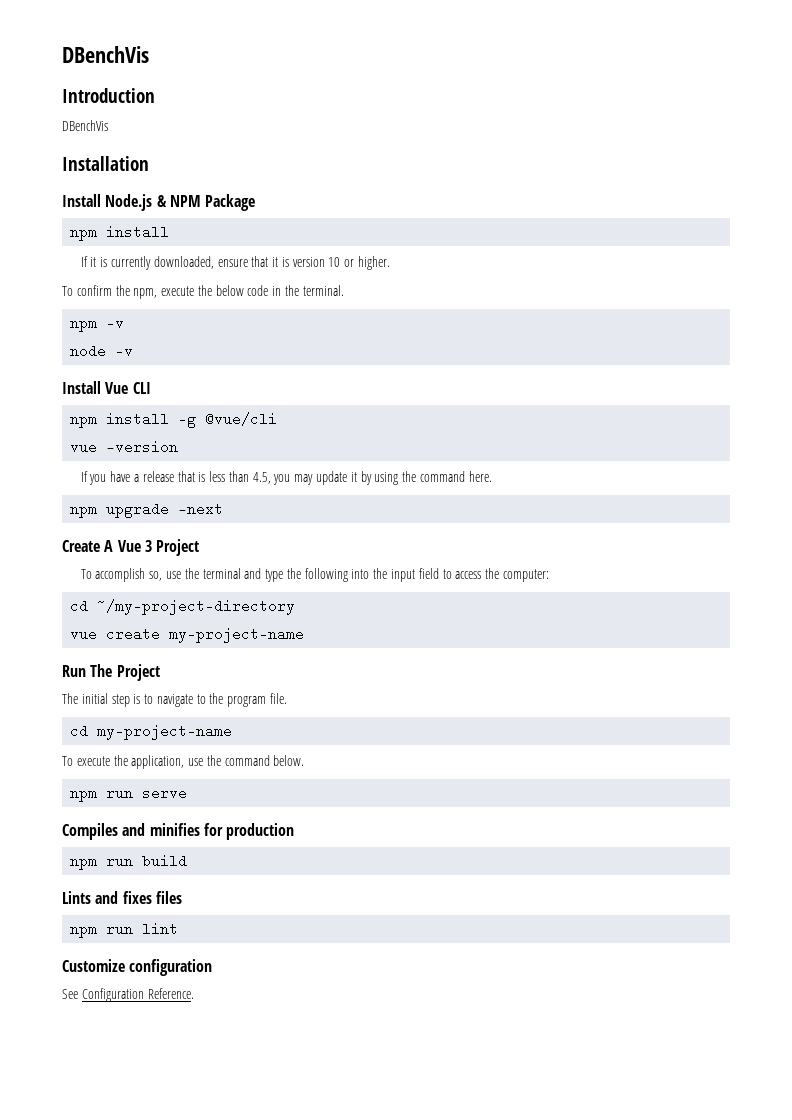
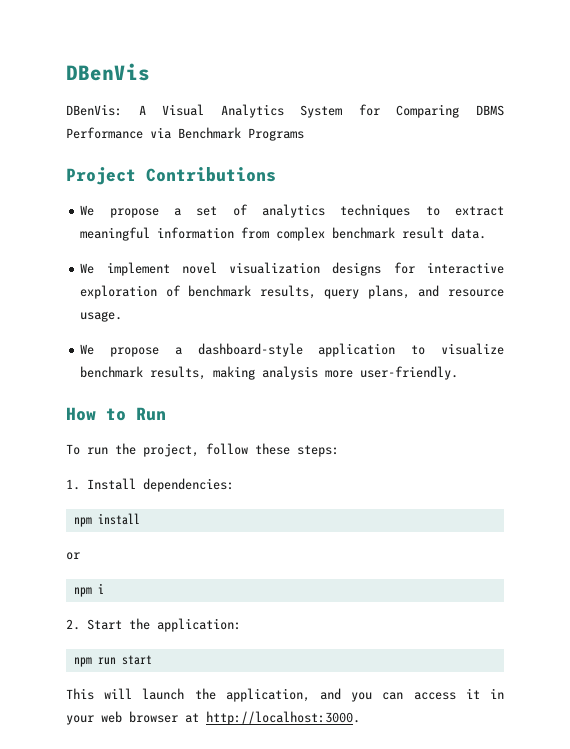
[62,46,149,63] [62,88,155,103] [62,120,108,131] [62,156,149,171] [62,194,256,211] [70,225,170,241] [80,256,390,270] [62,285,344,299] [70,316,125,332] [70,344,134,358] [62,381,151,394] [70,412,278,428] [70,440,179,454] [80,471,492,485] [70,502,224,518] [62,539,200,556] [80,568,549,582] [70,599,296,615] [70,627,305,643] [62,664,160,681] [62,693,288,707] [70,724,233,740] [62,755,305,769] [70,786,188,802] [62,823,295,840] [70,854,188,870] [62,891,182,904] [70,923,179,938] [62,959,213,976] [62,988,194,1002] DBenchVis // Introduction // DBenchVis // Installation // Install Node.js & NPM Package // npm install // If it is currently downloaded, ensure that it is version 10 or higher. // To confirm the npm, execute the below code in the terminal. // npm -v // node -v // Install Vue CLI // npm install -g @vue/cli // vue —version // If you have a release that is less than 4.5, you may update it by using the command here. // npm upgrade —next // Create A Vue 3 Project // To accomplish so, use the terminal and type the following into the input field to access the computer: // cd ~/my-project-directory // vue create my-project-name // Run The Project // The initial step is to navigate to the program file. // cd my-project-name // To execute the application, use the command below. // npm run serve // Compiles and minifies for production // npm run build // Lints and fixes files // npm run lint // Customize configuration // See Configuration Reference. -> [66,63,150,81] [66,104,504,118] [66,127,304,141] [66,167,276,185] [80,204,504,218] [80,227,487,241] [80,262,504,276] [80,285,504,299] [80,311,123,322] [80,343,504,357] [80,366,459,380] [66,407,166,421] [66,443,339,457] [66,478,234,492] [73,513,140,527] [66,552,80,560] [73,583,104,597] [66,618,241,632] [73,655,152,667] [66,688,504,702] [66,711,360,725] DBenVis // DBenVis: A Visual Analytics System for Comparing DBMS Performance via Benchmark Programs // Project Contributions // We propose a set of analytics techniques to extract meaningful information from complex benchmark result data. // We implement novel visualization designs for interactive exploration of benchmark results, query plans, and resource usage. // We propose a dashboard-style application to visualize benchmark results, making analysis more user-friendly. // How to Run // To run the project, follow these steps: // 1. Install dependencies: // npm install // or // npm i // 2. Start the application: // npm run start // This will launch the application, and you can access it in your web browser at http://localhost:3000.

